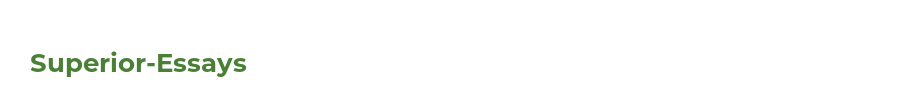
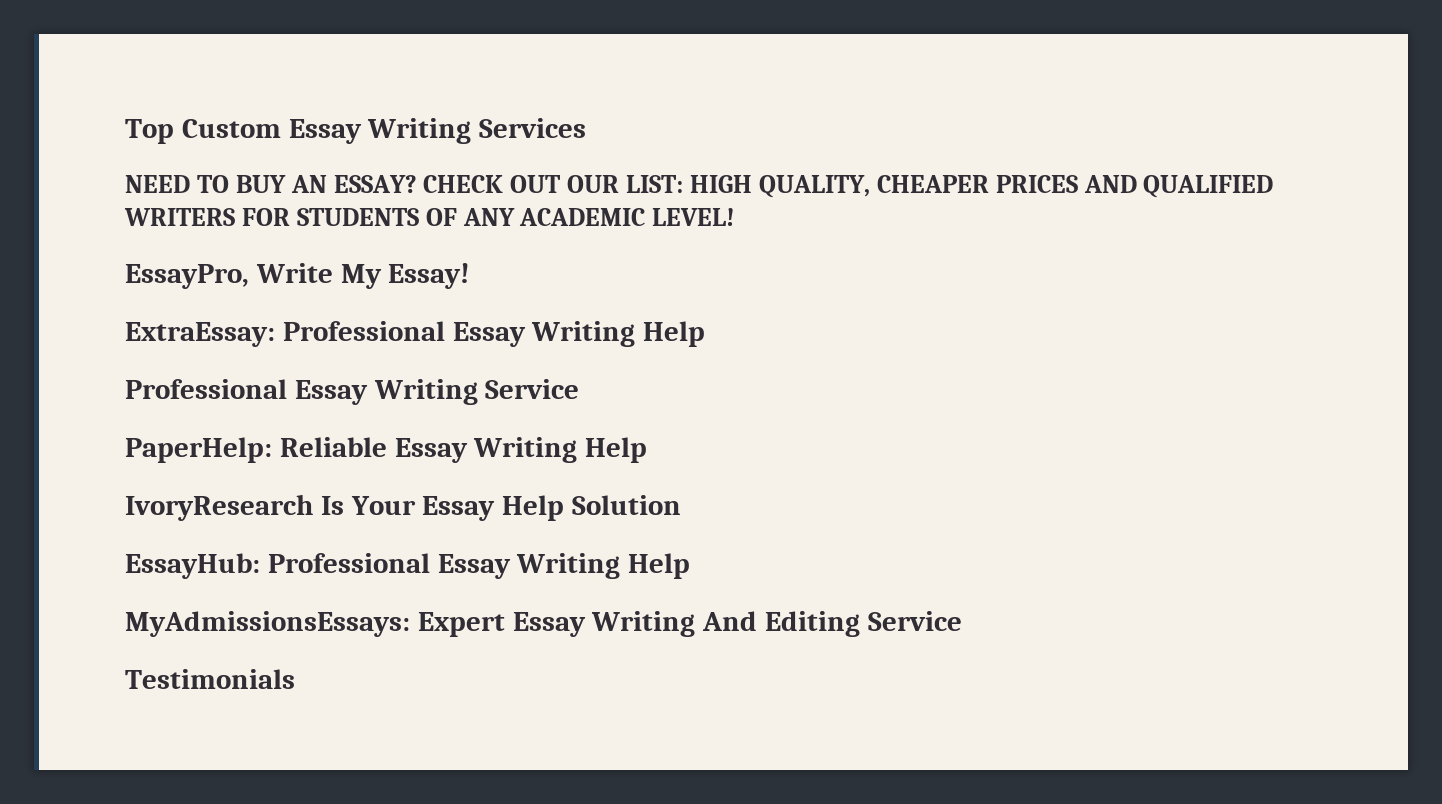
[30,51,247,77] Superior-Essays -> [125,118,587,144] [125,175,1274,198] [124,208,736,226] [125,263,471,289] [125,321,706,347] [125,379,580,405] [125,437,648,463] [125,494,682,521] [125,553,691,579] [125,611,962,637] [125,669,295,689] Top Custom Essay Writing Services // NEED TO BUY AN ESSAY? CHECK OUT OUR LIST: HIGH QUALITY, CHEAPER PRICES AND QUALIFIED WRITERS FOR STUDENTS OF ANY ACADEMIC LEVEL! // EssayPro, Write My Essay! // ExtraEssay: Professional Essay Writing Help // Professional Essay Writing Service // PaperHelp: Reliable Essay Writing Help // IvoryResearch Is Your Essay Help Solution // EssayHub: Professional Essay Writing Help // MyAdmissionsEssays: Expert Essay Writing And Editing Service // Testimonials

